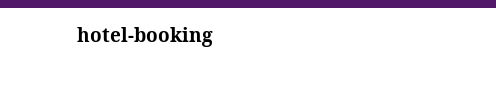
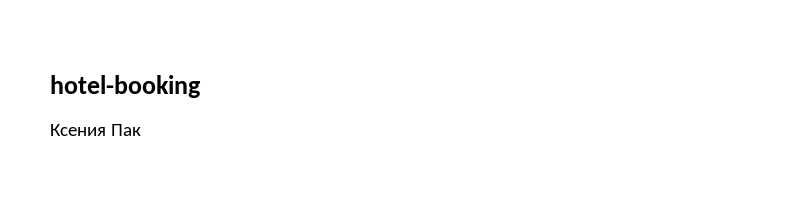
(213, 37) none -> [50,124,141,136] // Ксения Пак

